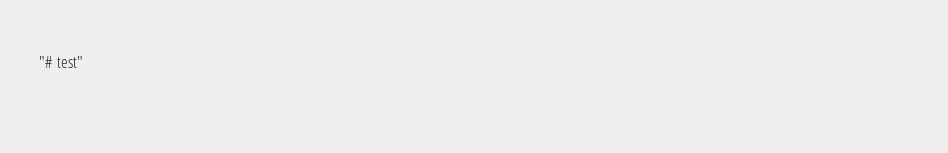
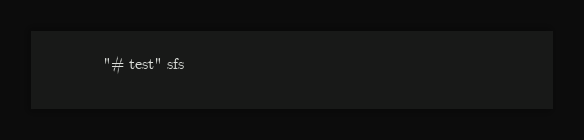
(83, 62) none -> [167,58,184,69] sfs

